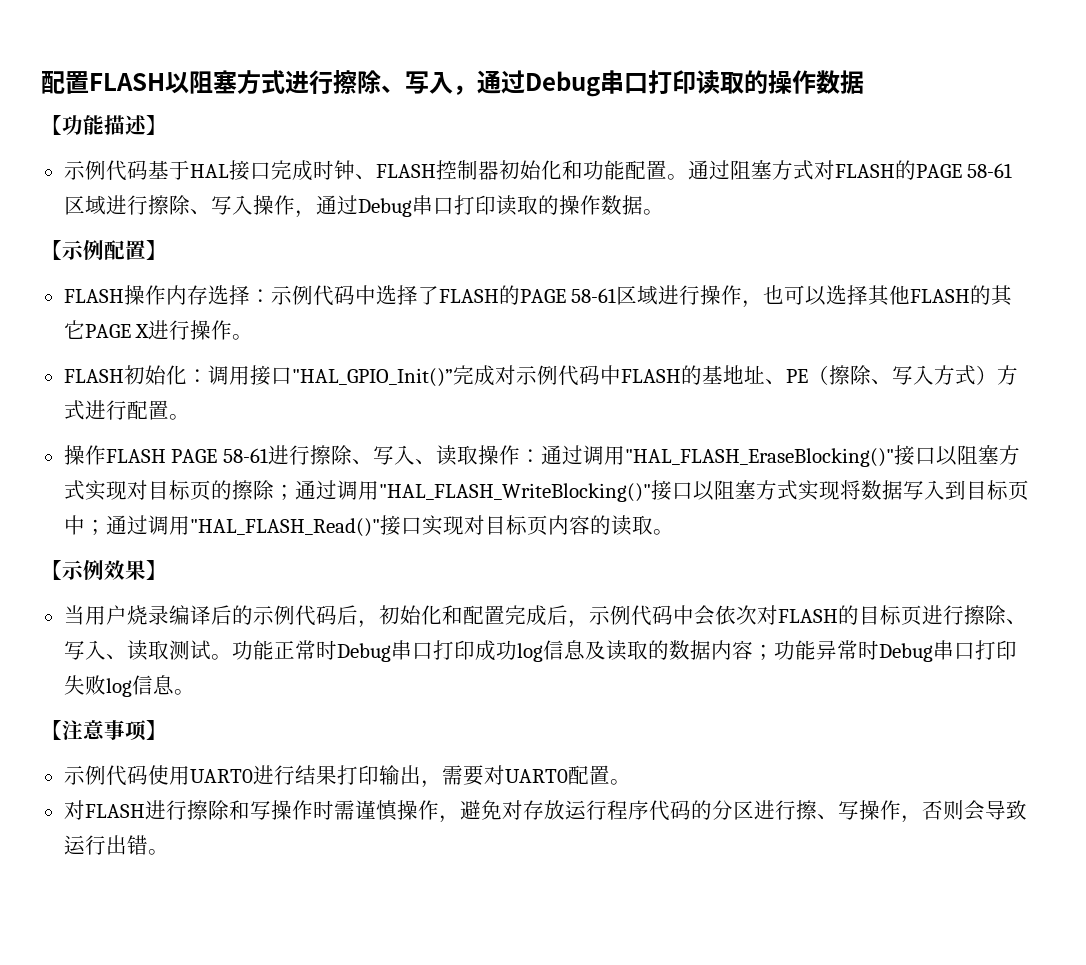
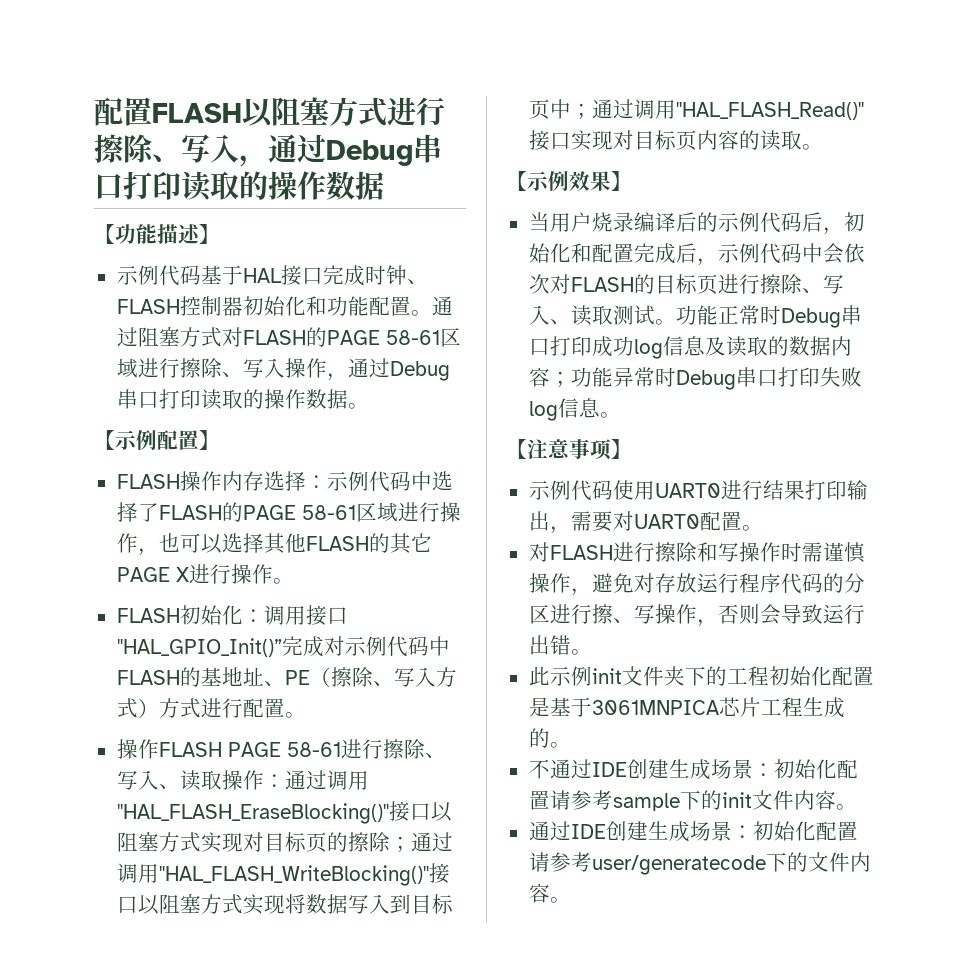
(169, 852) none -> [528,666,874,686] [528,697,845,718] [528,728,571,748] [528,759,858,780] [528,790,857,811] [528,821,858,842] [528,852,871,875] [528,883,571,903] // 此示例init文件夹下的工程初始化配置是基于3061MNPICA芯片工程生成的。 // 不通过IDE创建生成场景：初始化配置请参考sample下的init文件内容。 // 通过IDE创建生成场景：初始化配置请参考user/generatecode下的文件内容。

